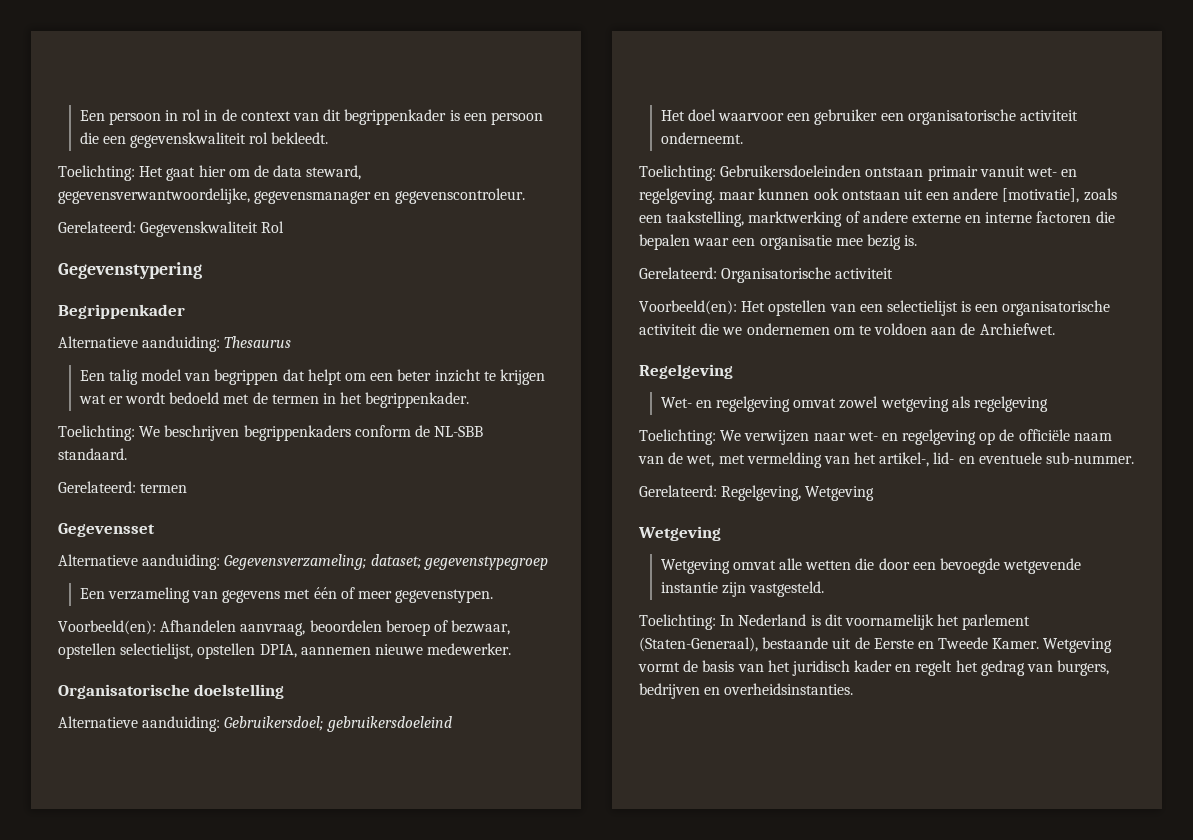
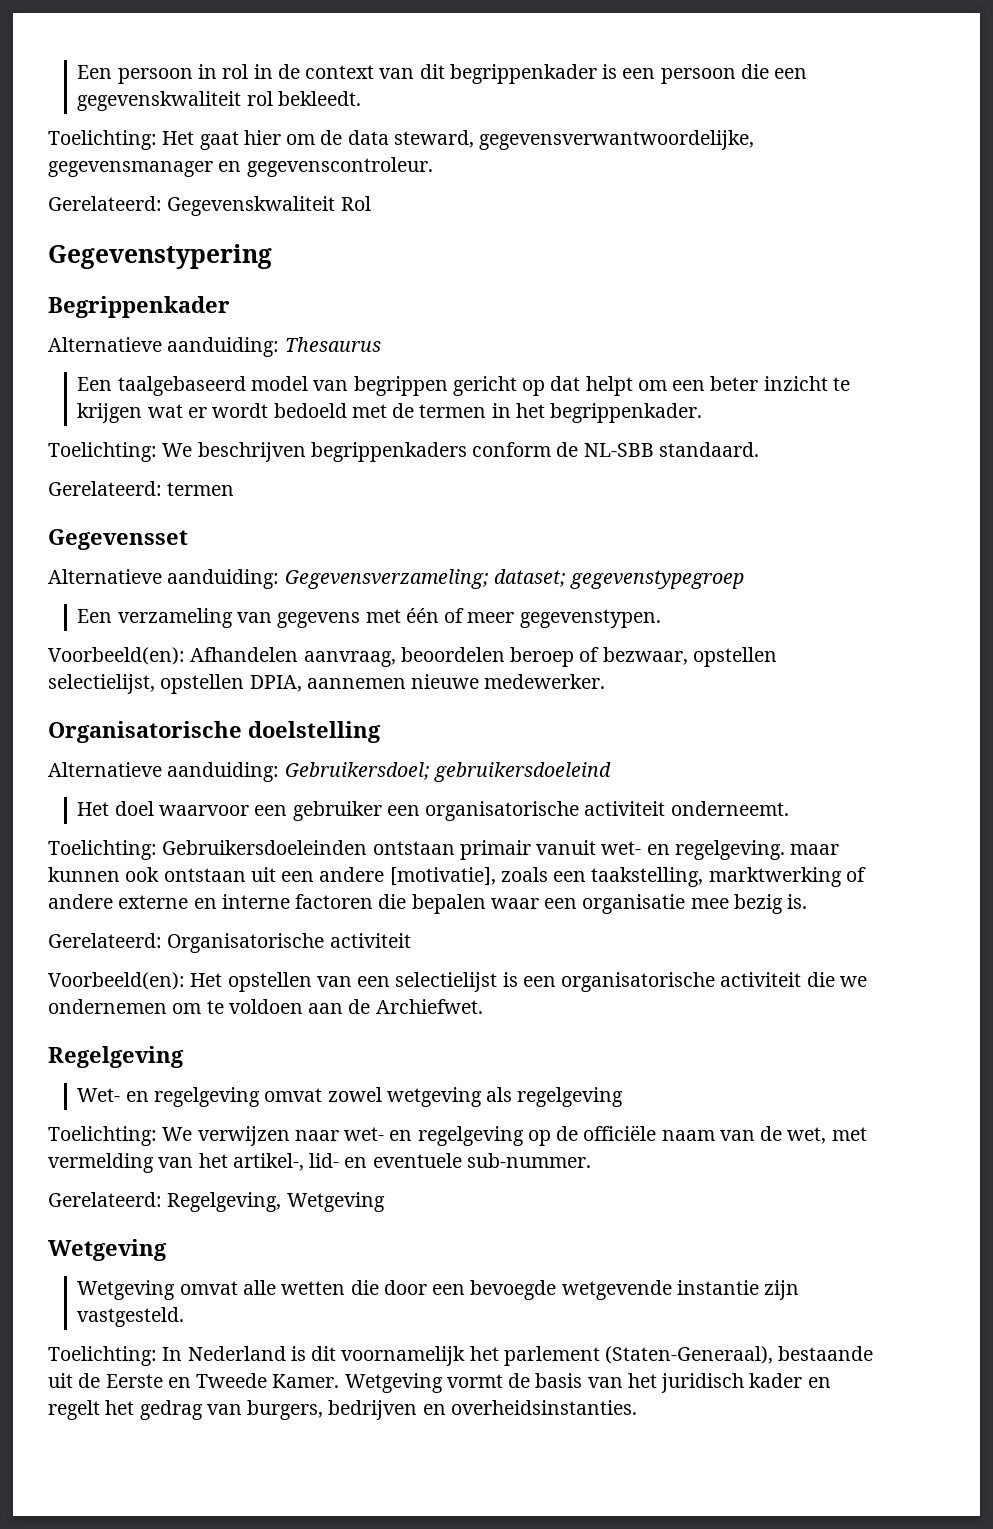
[108,369,138,385] talig -> [117,376,246,396] taalgebaseerd
(279, 377) none -> [452,376,546,396] gericht op

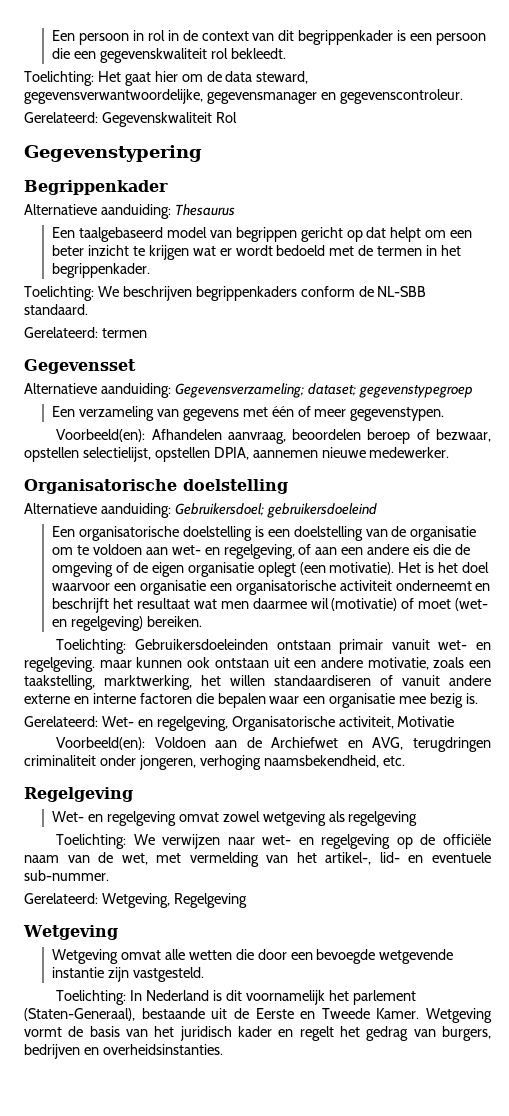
[77,802,110,816] Het -> [52,526,477,541] [52,544,470,559] [52,562,459,577] Een organisatorische doelstelling is een doelstelling van de organisatie om te voldoen aan wet- en regelgeving, of aan een andere eis die de omgeving of de eigen organisatie oplegt (een motivatie). Het is het
[292,801,789,821] gebruiker een organisatorische activiteit onderneemt. -> [139,580,491,595] [52,598,489,613] [52,616,202,631] organisatie een organisatorische activiteit onderneemt en beschrijft het resultaat wat men daarmee wil (motivatie) of moet (wet- en regelgeving) bereiken.
[389,867,496,886] [motivatie], -> [367,657,429,670] motivatie,
[708,867,866,887] marktwerking of -> [104,675,440,690] marktwerking, het willen standaardiseren of vanuit
[167,933,411,953] [48,972,867,992] [48,999,483,1014] Organisatorische activiteit // Voorbeeld(en): Het opstellen van een selectielijst is een organisatorische activiteit die we ondernemen om te voldoen aan de Archiefwet. -> [101,716,455,731] [56,737,491,752] [24,755,405,770] Wet- en regelgeving, Organisatorische activiteit, Motivatie // Voorbeeld(en): Voldoen aan de Archiefwet en AVG, terugdringen criminaliteit onder jongeren, verhoging naamsbekendheid, etc.
[167,1192,385,1212] Regelgeving, Wetgeving -> [101,893,247,908] Wetgeving, Regelgeving

